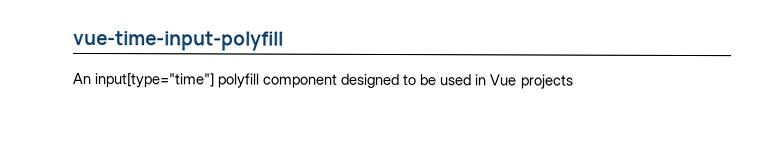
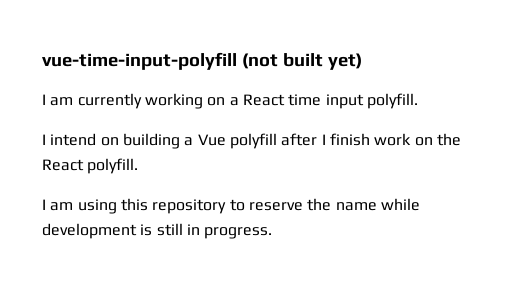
[72,72,574,90] // An input[type="time"] polyfill component designed to be used in Vue projects -> [241,53,362,70] [42,93,418,109] [42,133,461,149] [42,158,139,174] [42,198,420,214] [42,223,273,239] (not built yet) // I am currently working on a React time input polyfill. // I intend on building a Vue polyfill after I finish work on the React polyfill. // I am using this repository to reserve the name while development is still in progress.

